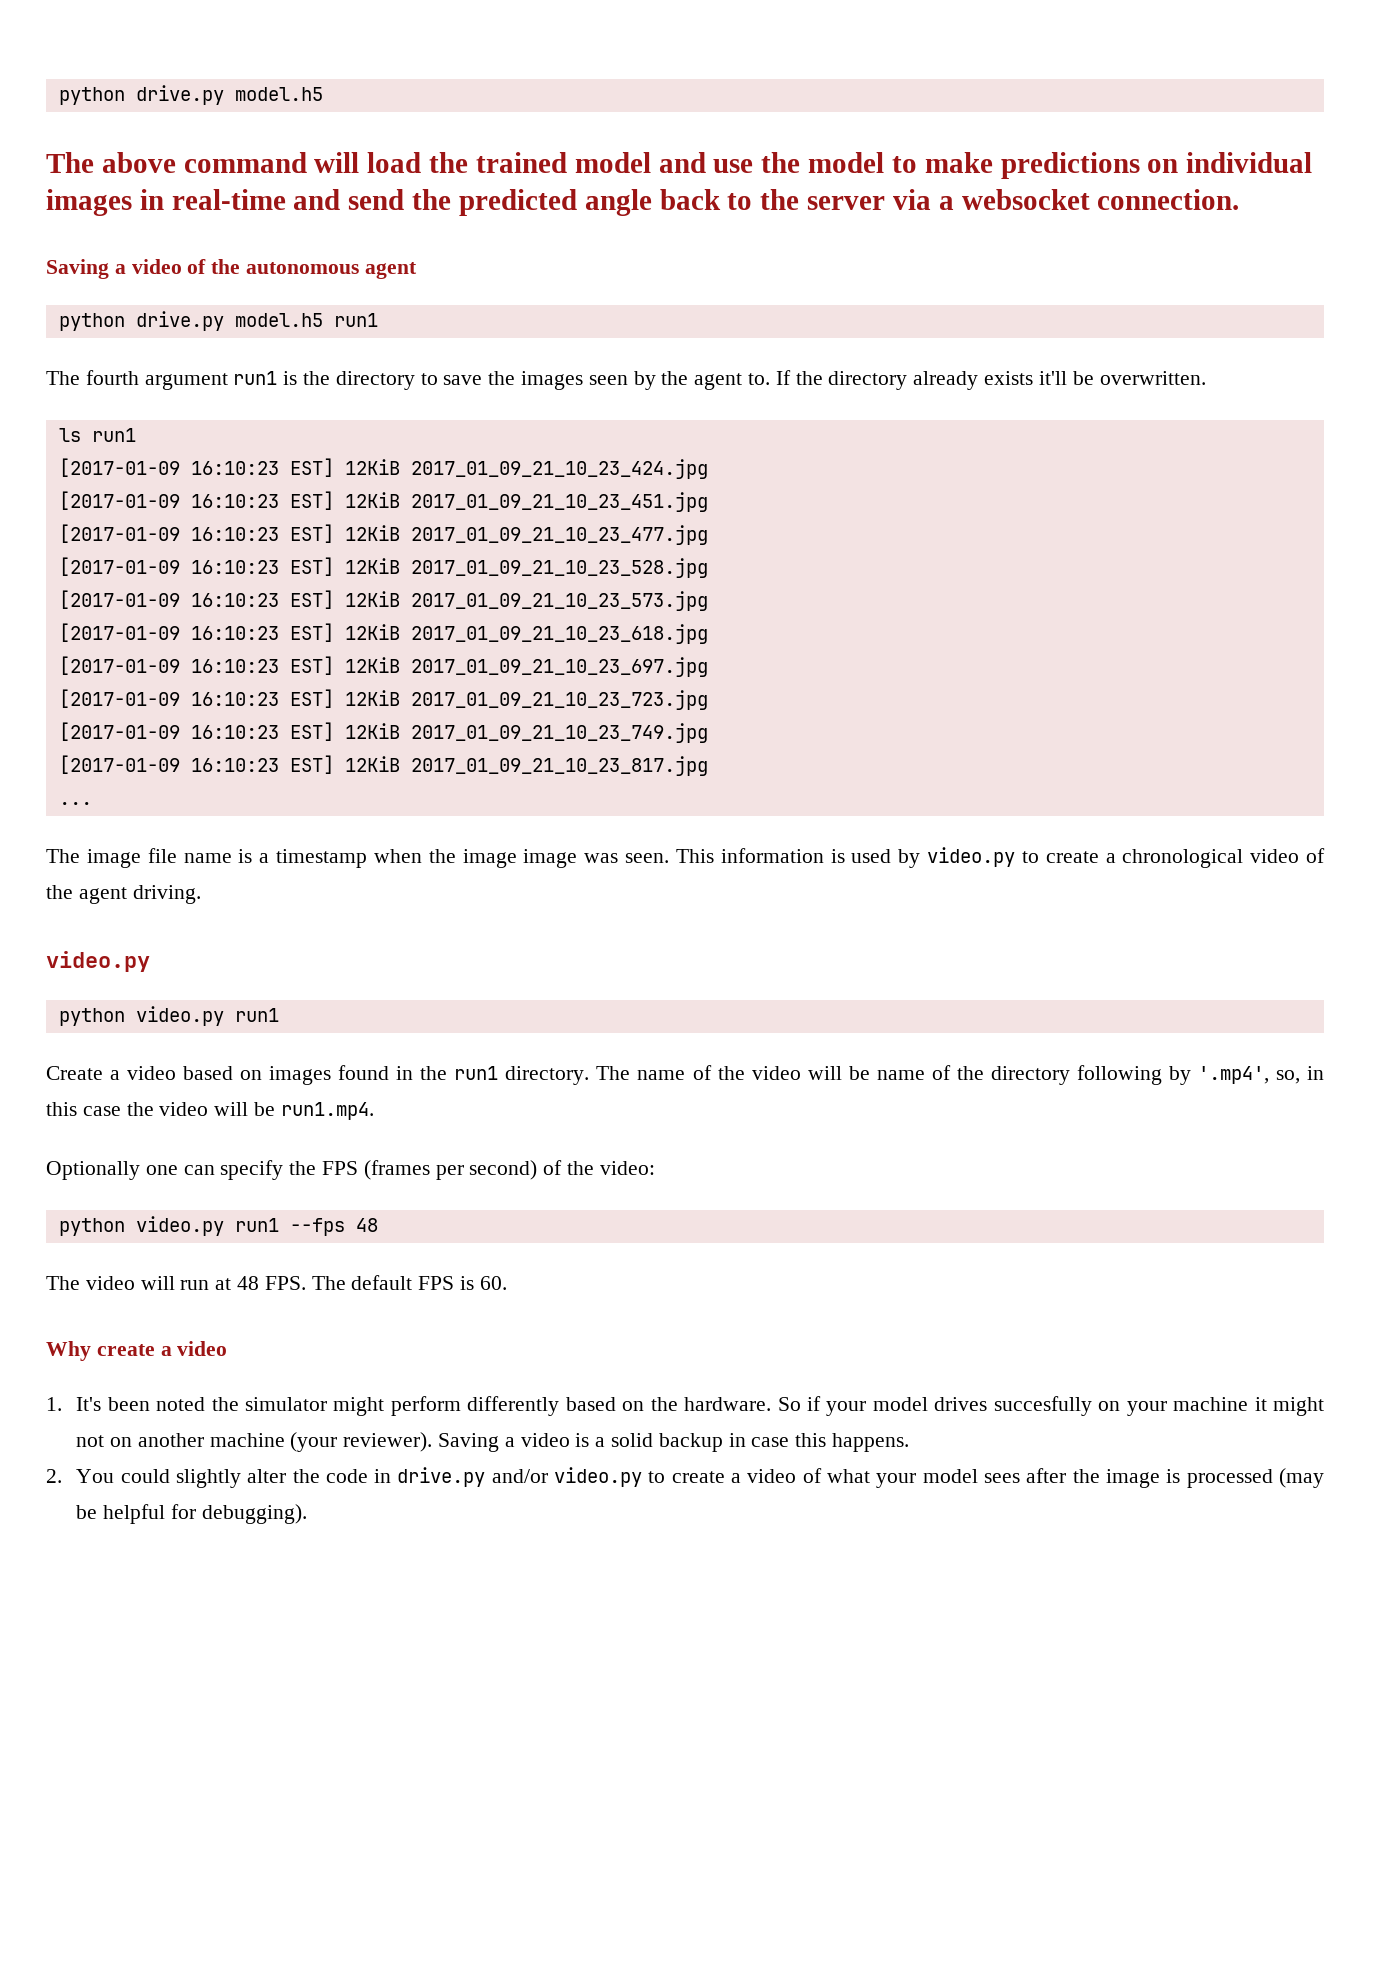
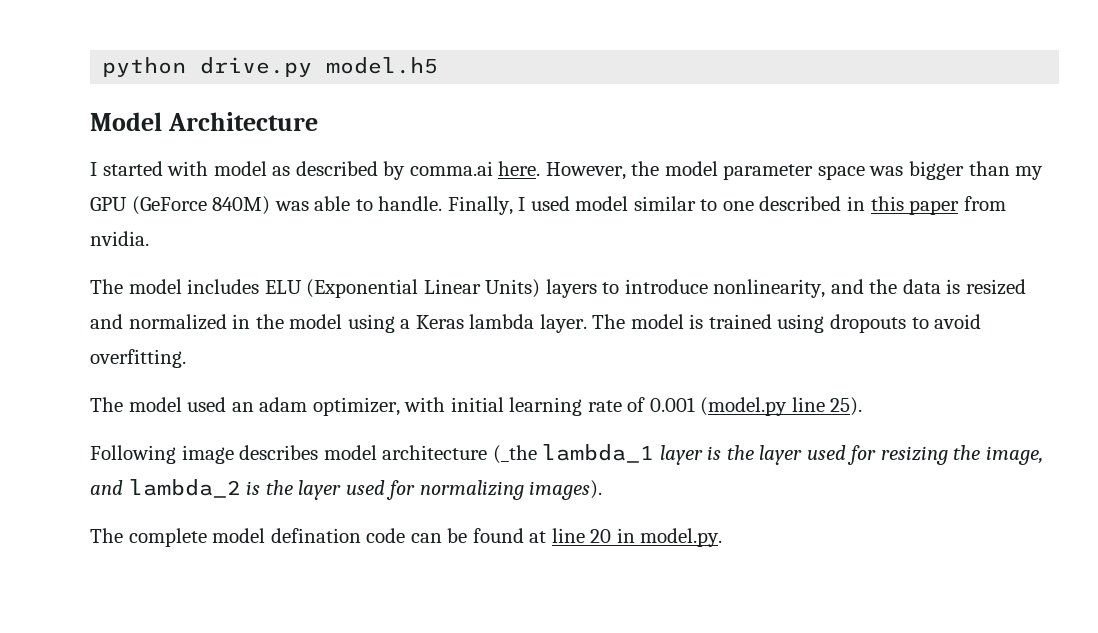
[46,152,1313,179] [46,189,1240,216] [46,259,417,279] [58,311,378,331] [46,370,1206,390] [58,428,136,442] [58,458,708,479] [58,491,708,512] [58,524,708,545] [58,557,708,578] [58,590,708,611] [58,623,708,644] [58,656,708,677] [58,689,708,710] [58,722,708,743] [58,755,708,776] [58,802,92,805] [46,847,1325,868] [46,885,201,904] [46,951,150,972] [58,1006,279,1026] [46,1065,1324,1085] [46,1102,374,1120] [46,1160,655,1180] [58,1216,378,1236] [46,1275,507,1290] [46,1341,228,1361] [46,1396,1325,1416] [76,1432,910,1452] [46,1467,1325,1488] [76,1504,307,1524] The above command will load the trained model and use the model to make predictions on individual images in real-time and send the predicted angle back to the server via a websocket connection. // Saving a video of the autonomous agent // python drive.py model.h5 run1 // The fourth argument run1 is the directory to save the images seen by the agent to. If the directory already exists it'll be overwritten. // ls run1 // [2017-01-09 16:10:23 EST] 12KiB 2017_01_09_21_10_23_424.jpg // [2017-01-09 16:10:23 EST] 12KiB 2017_01_09_21_10_23_451.jpg // [2017-01-09 16:10:23 EST] 12KiB 2017_01_09_21_10_23_477.jpg // [2017-01-09 16:10:23 EST] 12KiB 2017_01_09_21_10_23_528.jpg // [2017-01-09 16:10:23 EST] 12KiB 2017_01_09_21_10_23_573.jpg // [2017-01-09 16:10:23 EST] 12KiB 2017_01_09_21_10_23_618.jpg // [2017-01-09 16:10:23 EST] 12KiB 2017_01_09_21_10_23_697.jpg // [2017-01-09 16:10:23 EST] 12KiB 2017_01_09_21_10_23_723.jpg // [2017-01-09 16:10:23 EST] 12KiB 2017_01_09_21_10_23_749.jpg // [2017-01-09 16:10:23 EST] 12KiB 2017_01_09_21_10_23_817.jpg // ... // The image file name is a timestamp when the image image was seen. This information is used by video.py to create a chronological video of the agent driving. // video.py // python video.py run1 // Create a video based on images found in the run1 directory. The name of the video will be name of the directory following by '.mp4', so, in this case the video will be run1.mp4. // Optionally one can specify the FPS (frames per second) of the video: // python video.py run1 --fps 48 // The video will run at 48 FPS. The default FPS is 60. // Why create a video // 1. It's been noted the simulator might perform differently based on the hardware. So if your model drives succesfully on your machine it might not on another machine (your reviewer). Saving a video is a solid backup in case this happens. // 2. You could slightly alter the code in drive.py and/or video.py to create a video of what your model sees after the image is processed (may be helpful for debugging). -> [90,112,318,131] [90,161,1044,180] [90,196,1006,215] [90,231,149,246] [90,279,1027,298] [90,314,982,333] [90,349,186,368] [90,397,863,416] [90,444,1044,465] [90,479,603,500] [90,528,723,547] Model Architecture // I started with model as described by comma.ai here. However, the model parameter space was bigger than my GPU (GeForce 840M) was able to handle. Finally, I used model similar to one described in this paper from nvidia. // The model includes ELU (Exponential Linear Units) layers to introduce nonlinearity, and the data is resized and normalized in the model using a Keras lambda layer. The model is trained using dropouts to avoid overfitting. // The model used an adam optimizer, with initial learning rate of 0.001 (model.py line 25). // Following image describes model architecture (_the lambda_1 layer is the layer used for resizing the image, and lambda_2 is the layer used for normalizing images). // The complete model defination code can be found at line 20 in model.py.

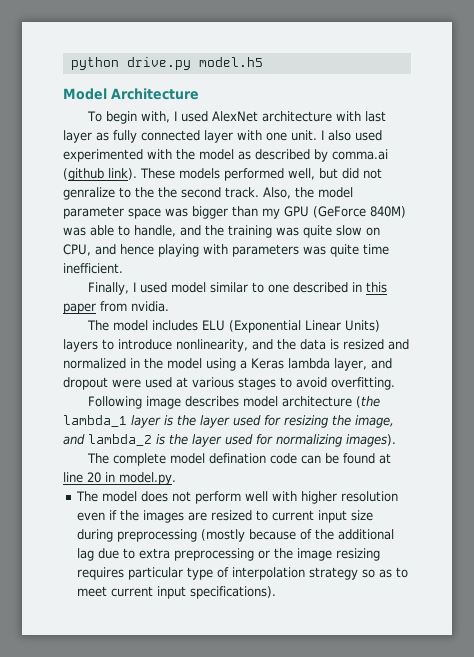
[90,161,209,176] I started with -> [86,111,386,124] [63,130,382,143] [63,149,195,162] To begin with, I used AlexNet architecture with last layer as fully connected layer with one unit. I also used experimented with the
[498,161,626,180] here. However, -> [63,168,382,181] [63,187,291,200] (github link). These models performed well, but did not genralize to the the second track. Also,
[378,196,443,211] handle. -> [134,225,380,238] [63,244,389,257] [63,263,123,274] handle, and the training was quite slow on CPU, and hence playing with parameters was quite time inefficient. //
[539,314,982,333] [90,349,186,368] [90,397,863,416] layer. The model is trained using dropouts to avoid overfitting. // The model used an adam optimizer, with initial learning rate of 0.001 (model.py line 25). -> [334,358,392,371] [63,377,395,390] layer, and dropout were used at various stages to avoid overfitting.
[492,445,537,464] (_the -> [355,396,380,408] (the
(723, 537) none -> [75,491,398,504] [76,510,373,523] [76,529,394,542] [76,548,380,561] [76,567,408,580] [76,586,276,599] // The model does not perform well with higher resolution even if the images are resized to current input size during preprocessing (mostly because of the additional lag due to extra preprocessing or the image resizing requires particular type of interpolation strategy so as to meet current input specifications).

